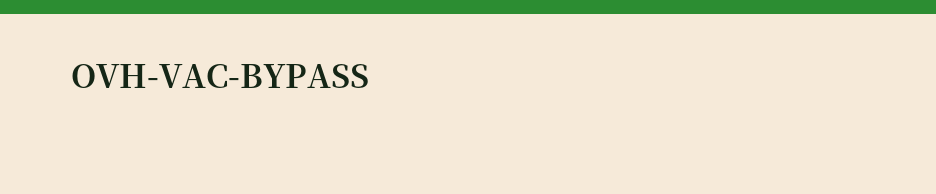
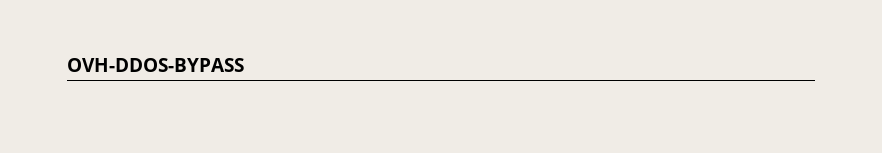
[71,64,369,88] OVH-VAC-BYPASS -> [67,58,244,72] OVH-DDOS-BYPASS

